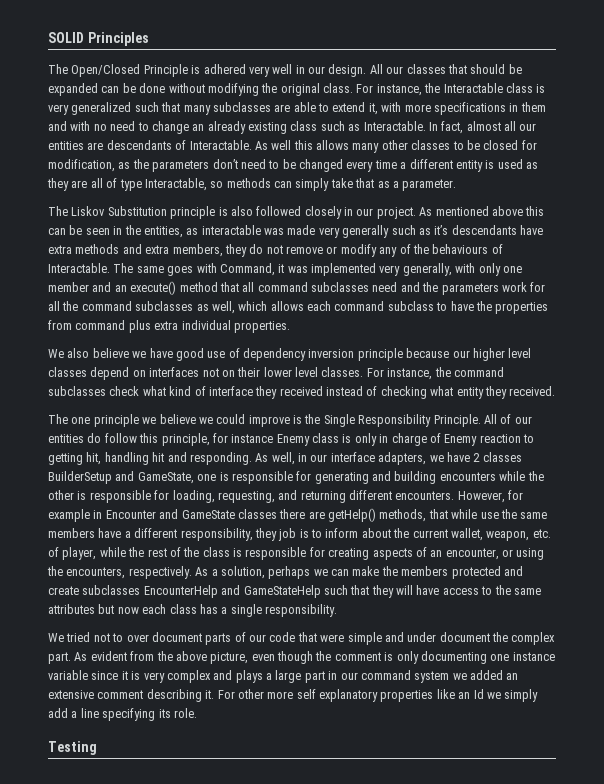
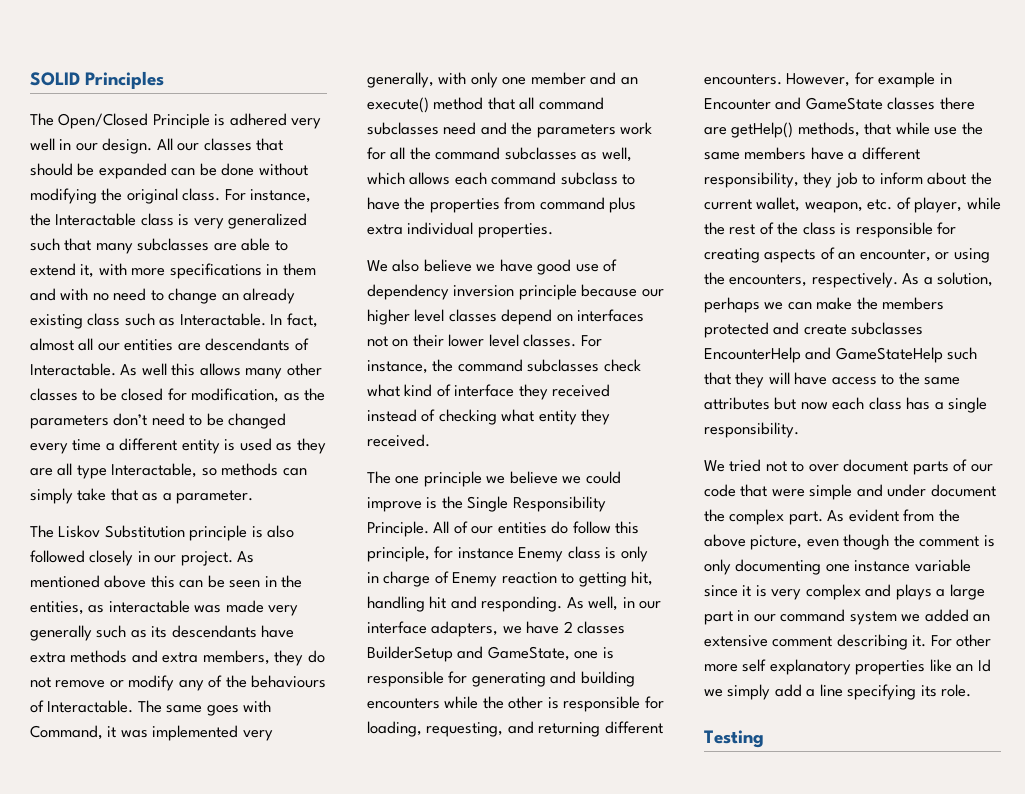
[106,178,118,188] of -> (73, 469) none
[434,225,449,235] it’s -> [151,626,168,638] its
[299,529,309,538] is -> (858, 180) none

